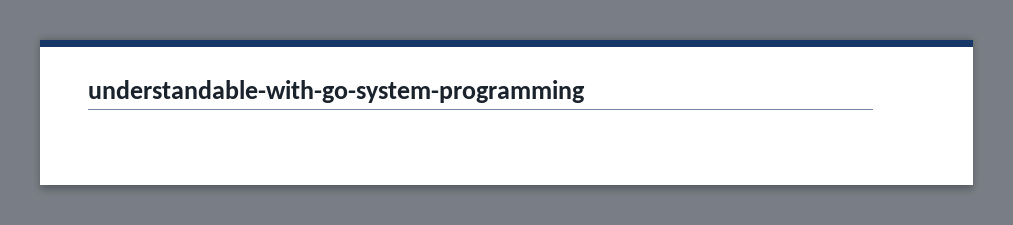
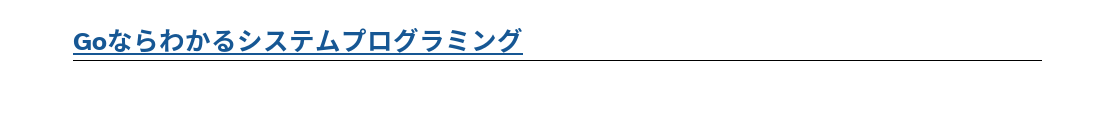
[88,80,585,103] understandable-with-go-system-programming -> [73,27,523,53] Goならわかるシステムプログラミング

